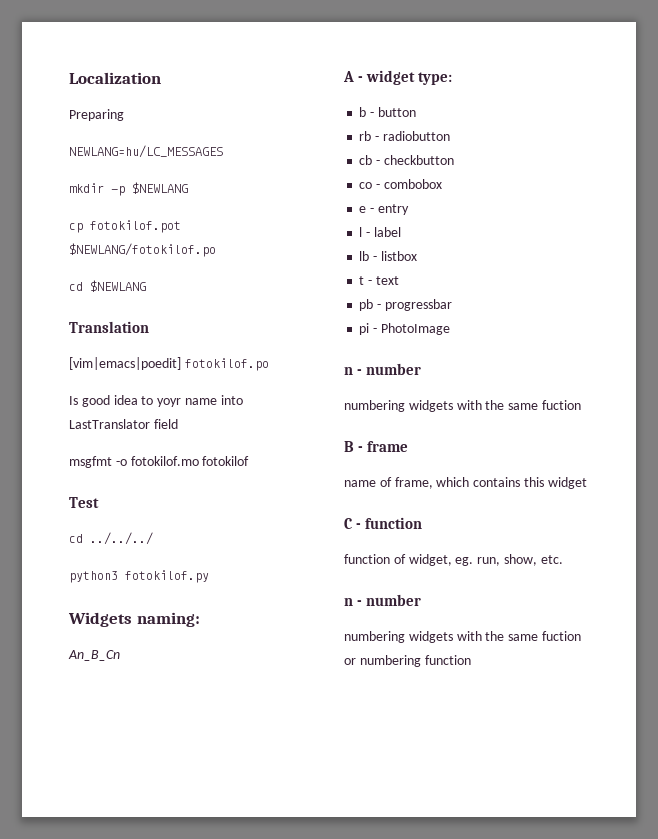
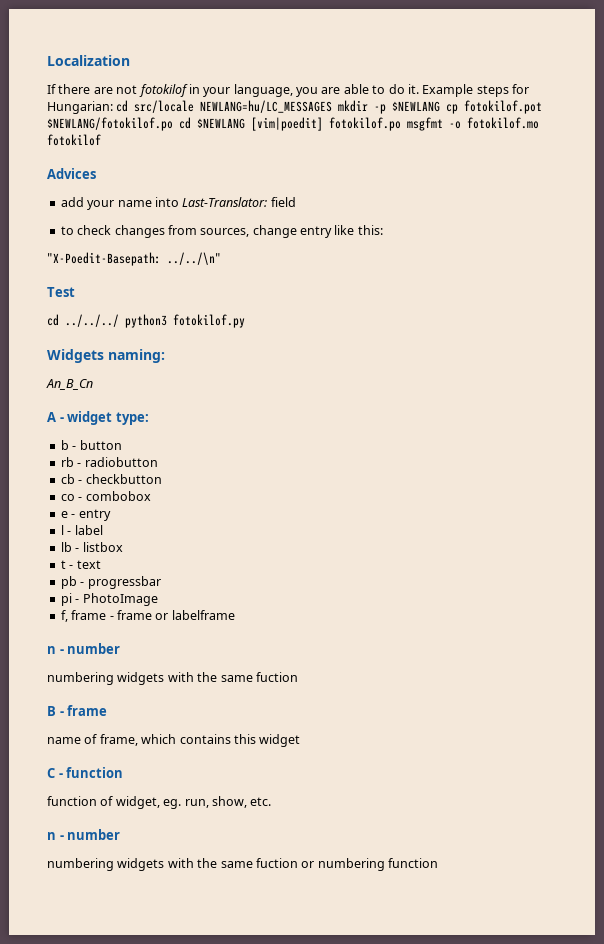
[69,109,124,121] Preparing // -> [47,84,529,97] [47,100,195,114] If there are not fotokilof in your language, you are able to do it. Example steps for Hungarian: cd src/locale
(223, 151) // -> (333, 106) none
(188, 188) // -> (441, 106) none
(216, 250) // -> (173, 124) none
[69,321,149,333] [69,357,181,370] // Translation // [vim|emacs|poedit] -> [251,117,323,131] [vim|poedit]
[69,395,243,407] [69,419,178,429] [69,456,250,468] // Is good idea to yoyr name into LastTranslator field // msgfmt -o fotokilof.mo fotokilof -> [407,117,539,131] [47,134,101,146] [47,168,96,179] [60,197,296,210] [60,225,383,238] [47,252,221,266] msgfmt -o fotokilof.mo fotokilof // Advices // add your name into Last-Translator: field // to check changes from sources, change entry like this: // "X-Poedit-Basepath: ../../\n"
(153, 538) // -> (119, 320) none
(450, 329) none -> [60,610,235,622] // f, frame - frame or labelframe

